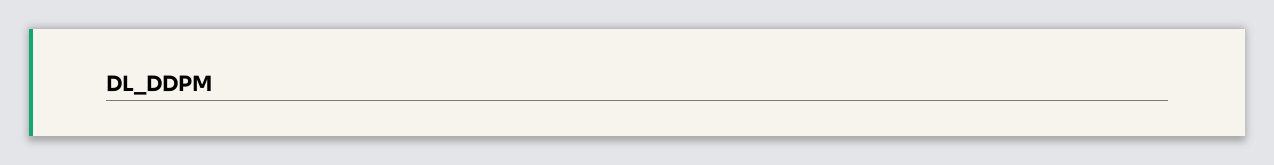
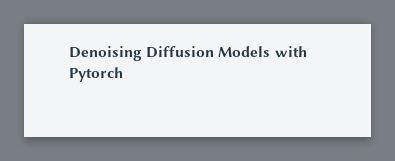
[106,75,212,95] DL_DDPM -> [69,46,307,61] [69,67,123,82] Denoising Diffusion Models with Pytorch

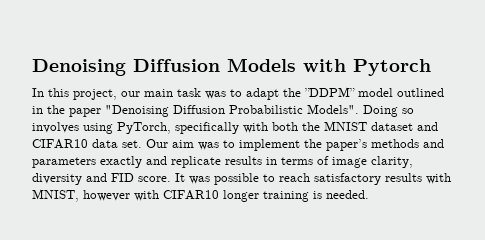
(123, 74) none -> [32,87,444,100] [32,104,414,117] [32,121,438,134] [32,139,444,151] [32,156,413,168] [32,173,451,185] [32,189,369,202] // In this project, our main task was to adapt the ”DDPM” model outlined in the paper "Denoising Diffusion Probabilistic Models". Doing so involves using PyTorch, specifically with both the MNIST dataset and CIFAR10 data set. Our aim was to implement the paper’s methods and parameters exactly and replicate results in terms of image clarity, diversity and FID score. It was possible to reach satisfactory results with MNIST, however with CIFAR10 longer training is needed.

